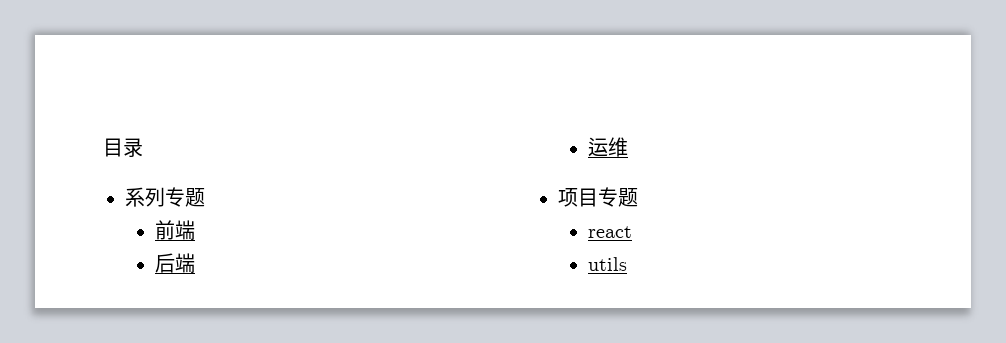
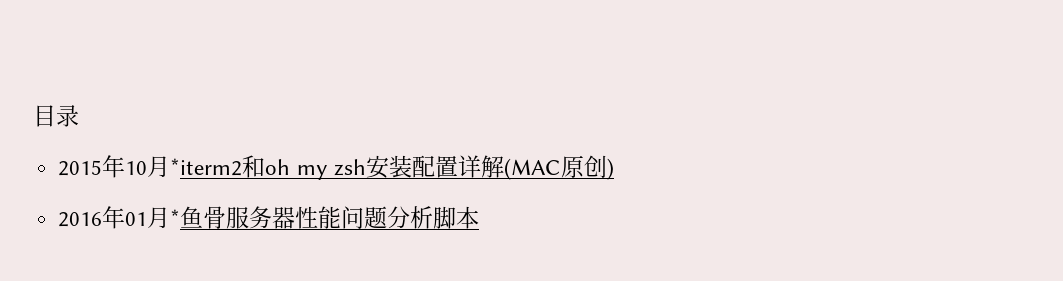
[125,187,205,207] [154,220,195,240] [154,253,195,273] [587,137,628,157] [558,187,638,207] [587,226,632,238] [587,257,627,271] 系列专题 // 前端 // 后端 // 运维 // 项目专题 // react // utils -> [58,155,614,180] [58,206,480,229] 2015年10月*iterm2和oh my zsh安装配置详解(MAC原创) // 2016年01月*鱼骨服务器性能问题分析脚本

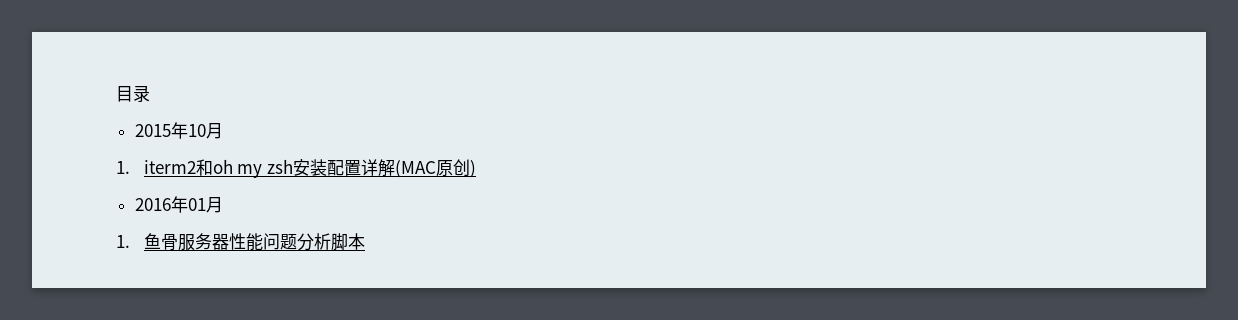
[170,158,243,176] *iterm2 -> [116,160,196,174] // 1. iterm2
[170,209,181,226] * -> [116,235,130,248] // 1.

